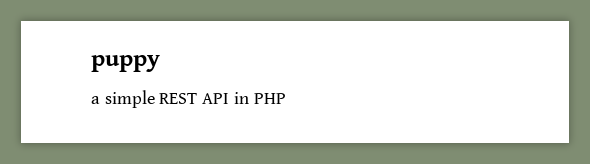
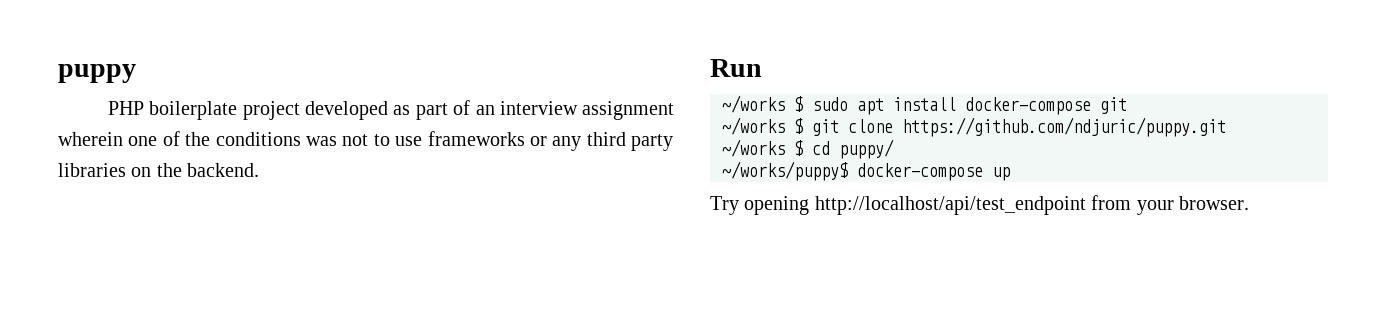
[91,90,286,108] a simple REST API in PHP -> [107,100,675,120] [58,131,674,151] [58,163,260,177] [710,59,762,77] [722,95,1127,115] [722,117,1226,137] [722,139,894,159] [722,161,1010,181] [710,195,1249,215] PHP boilerplate project developed as part of an interview assignment wherein one of the conditions was not to use frameworks or any third party libraries on the backend. // Run // ~/works $ sudo apt install docker-compose git // ~/works $ git clone https://github.com/ndjuric/puppy.git // ~/works $ cd puppy/ // ~/works/puppy$ docker-compose up // Try opening http://localhost/api/test_endpoint from your browser.

